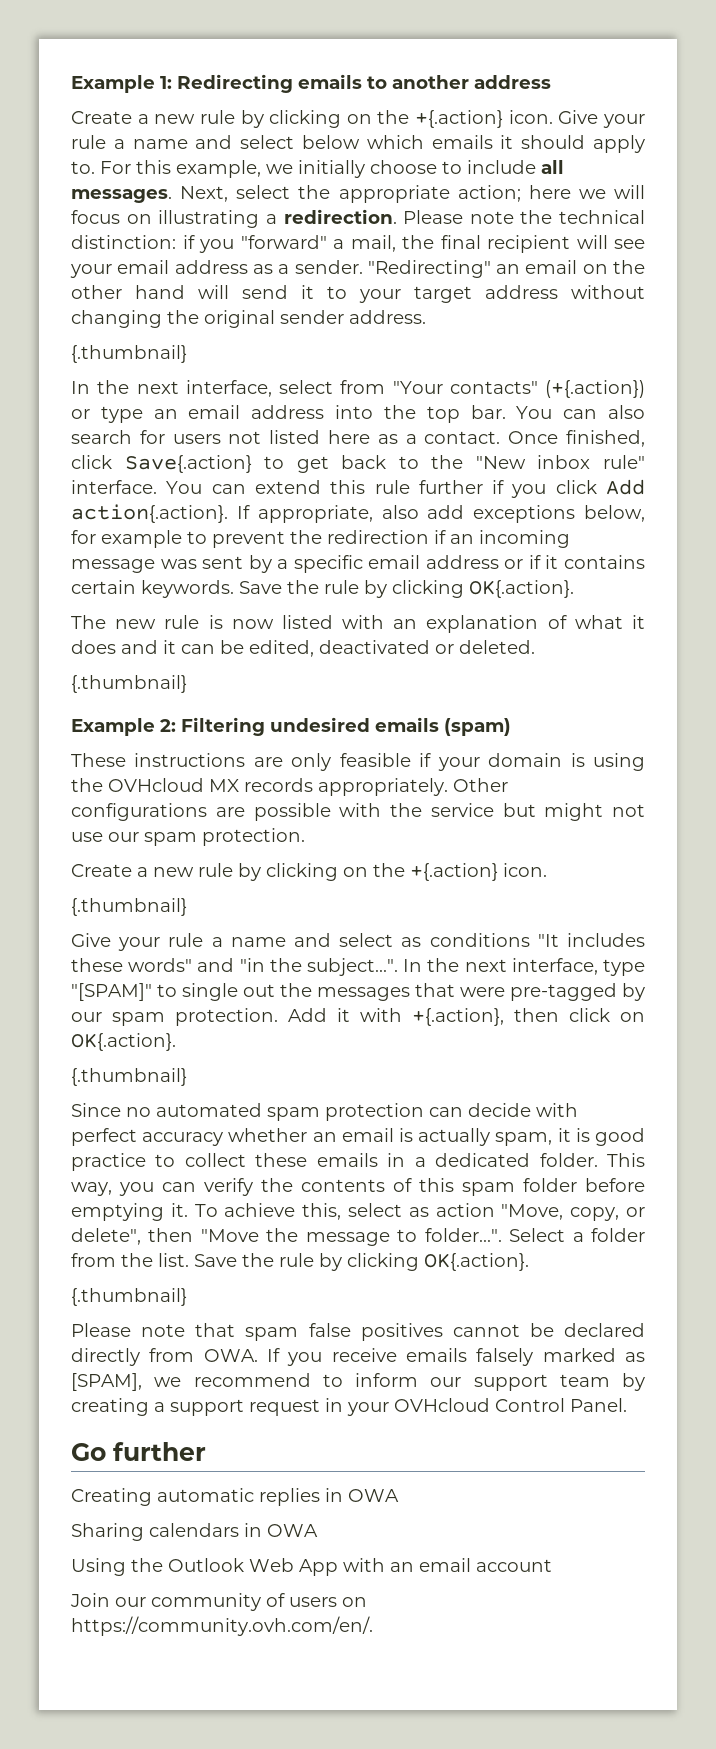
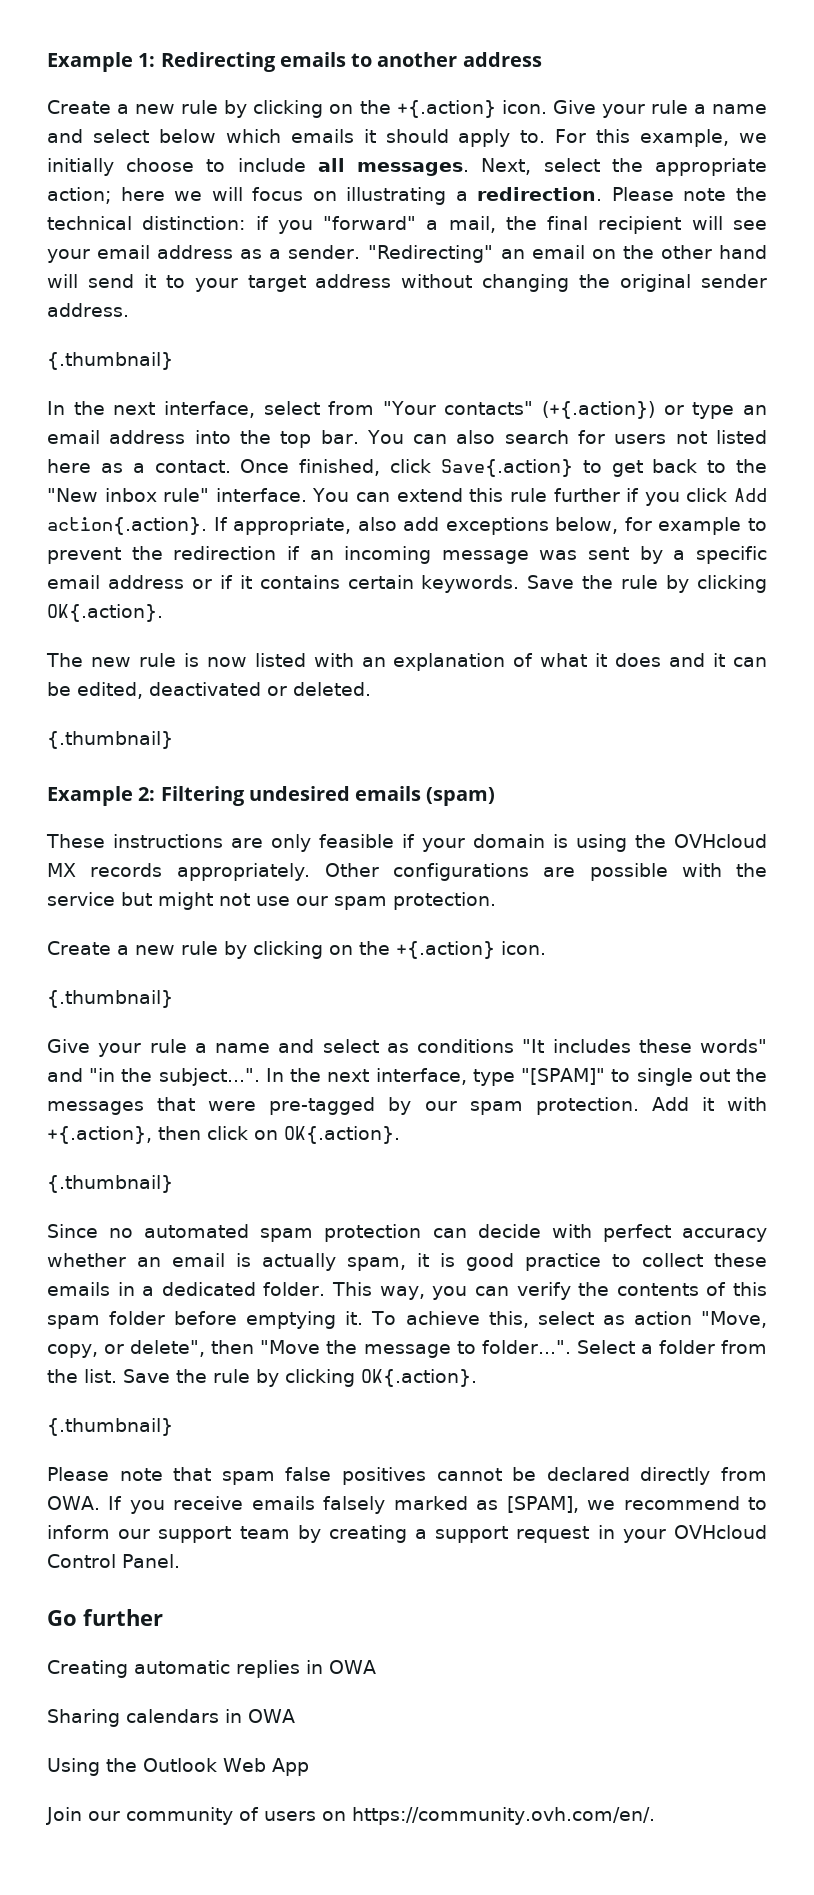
[343,1558,552,1572] with an email account -> (309, 1767) none

